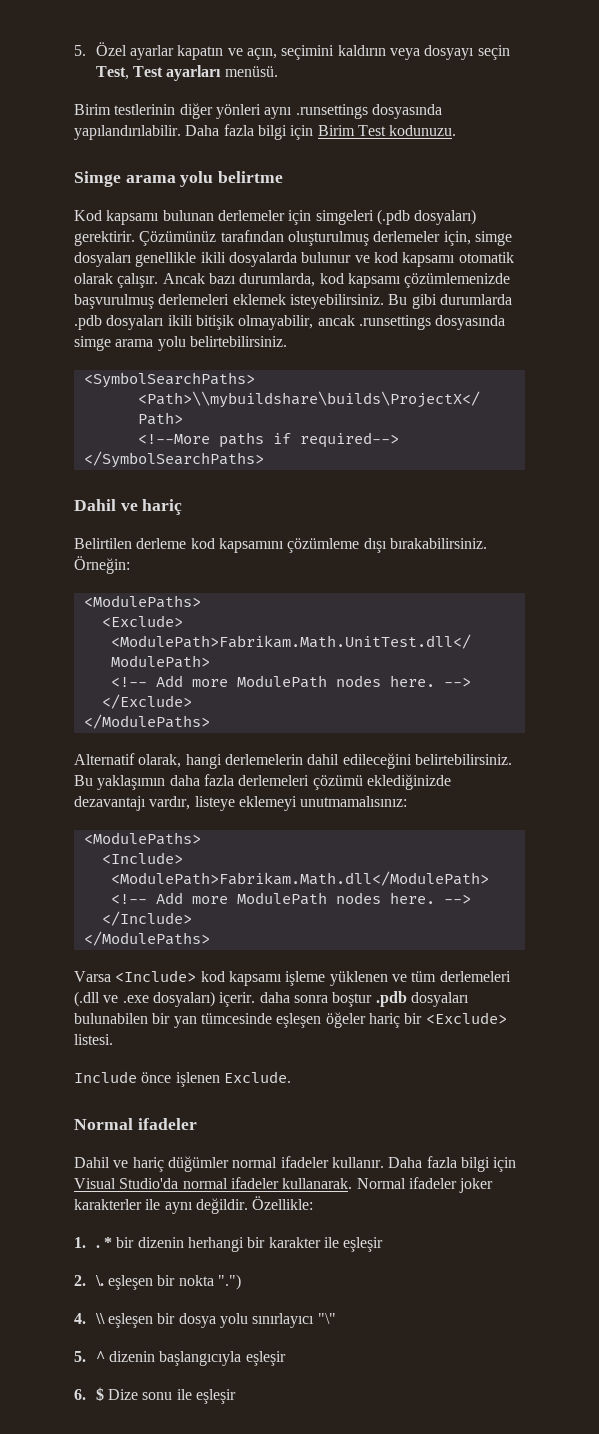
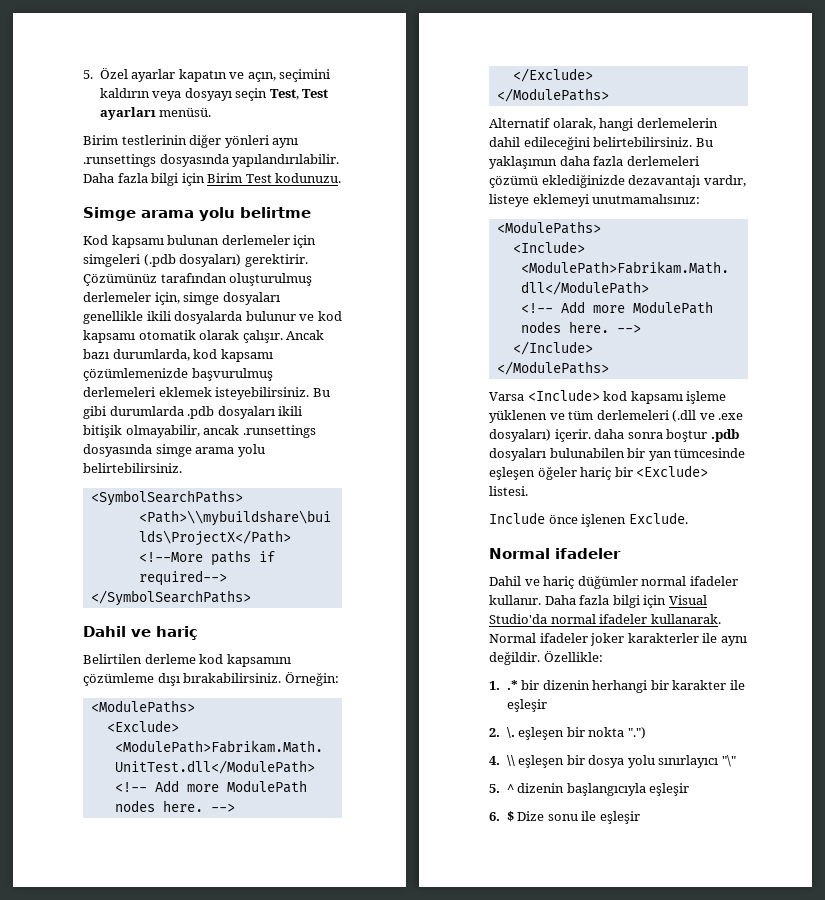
[95,1237,112,1248] . * -> [506,680,518,690] .*

